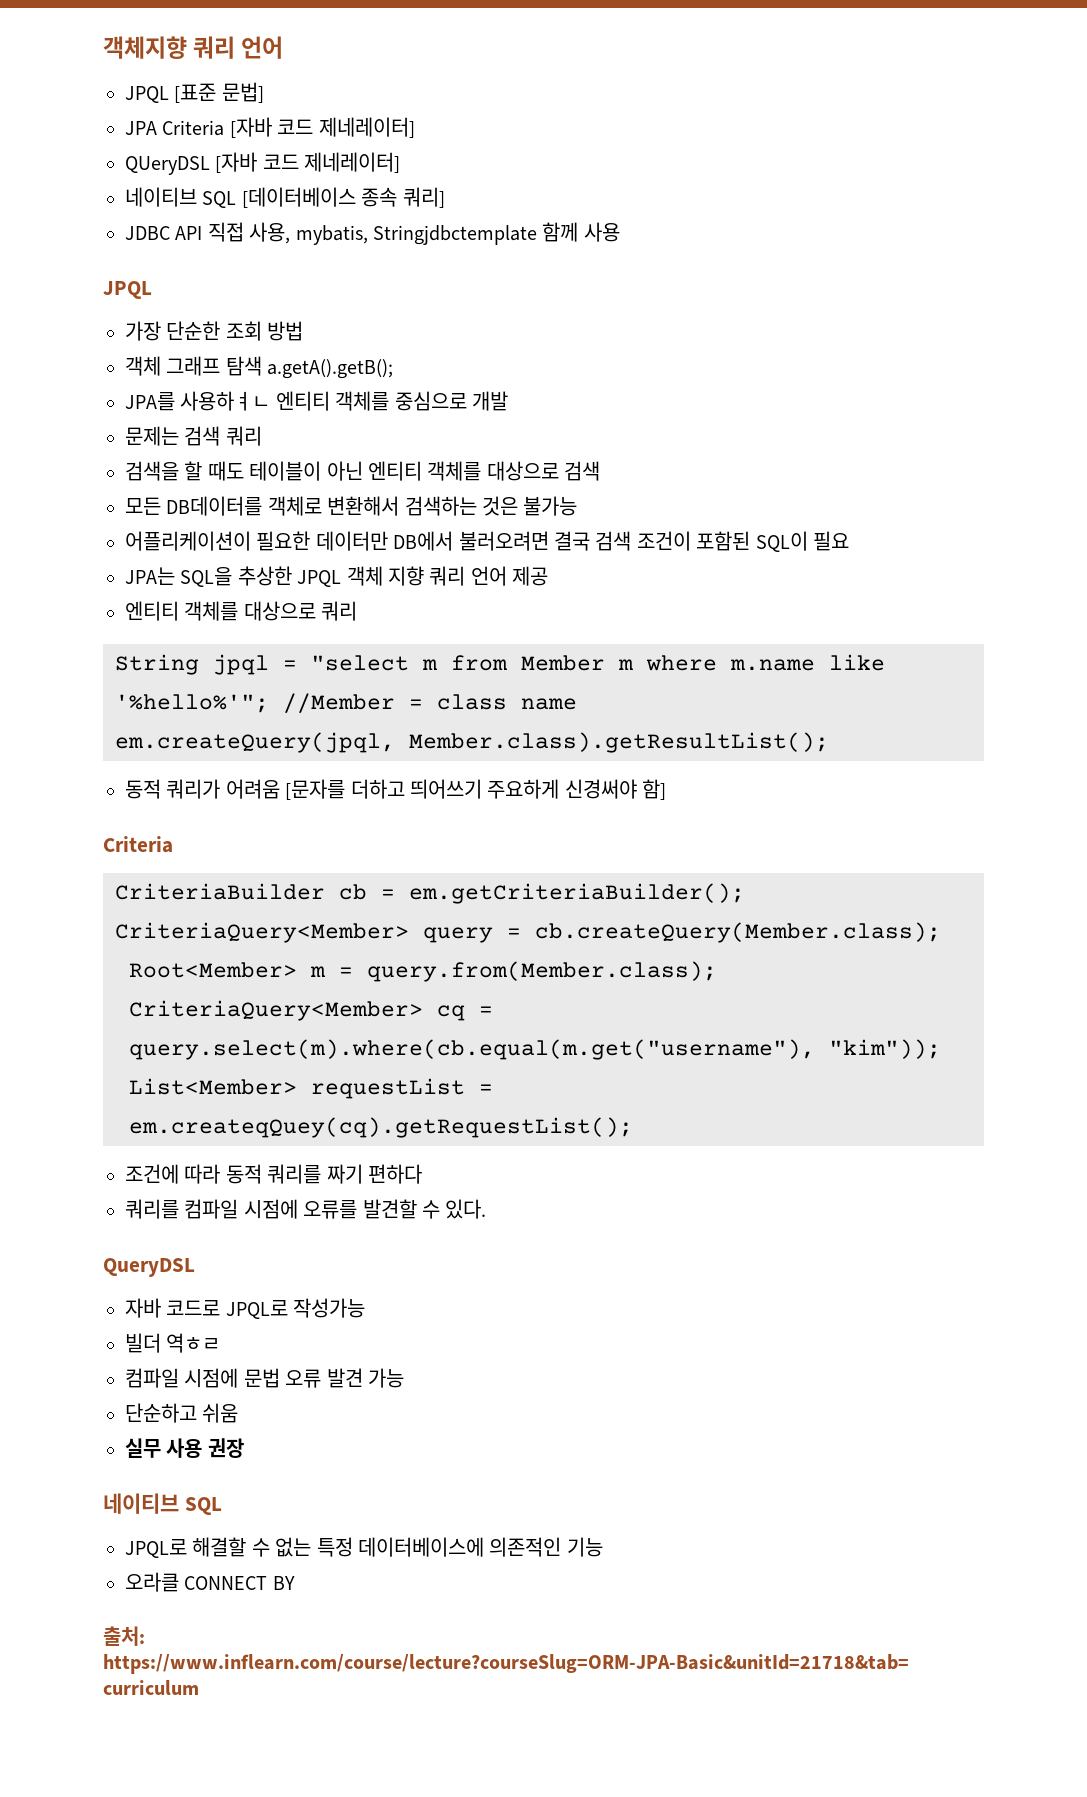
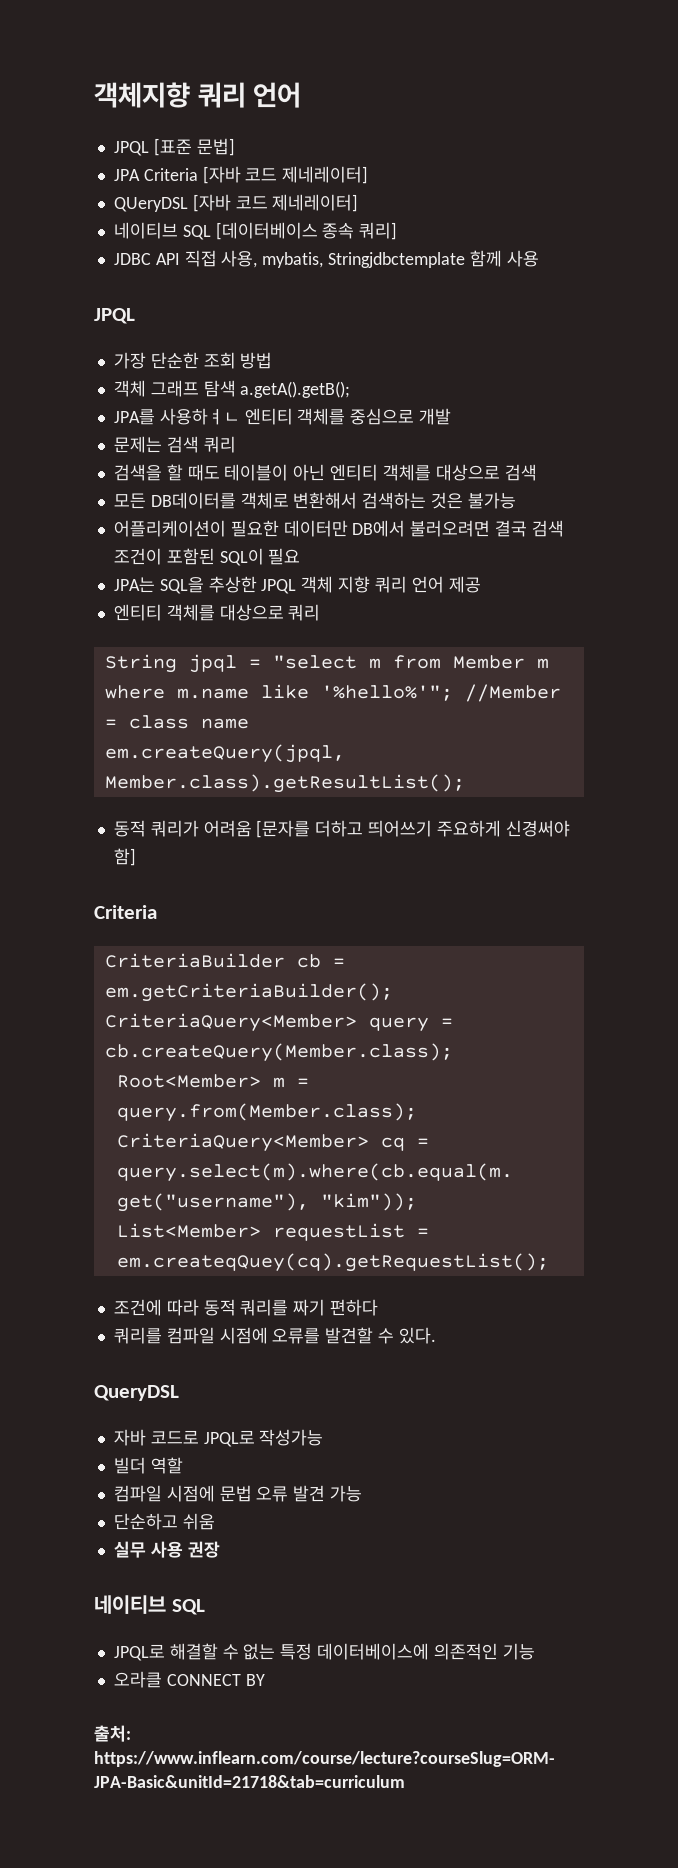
[166,1333,221,1353] 역ㅎㄹ -> [150,1457,183,1474] 역할

